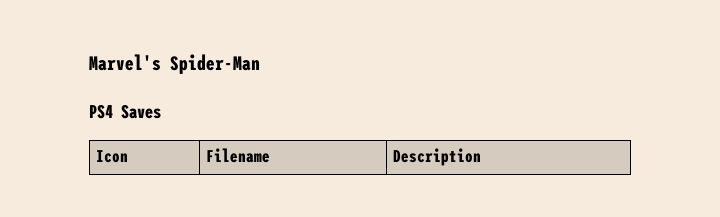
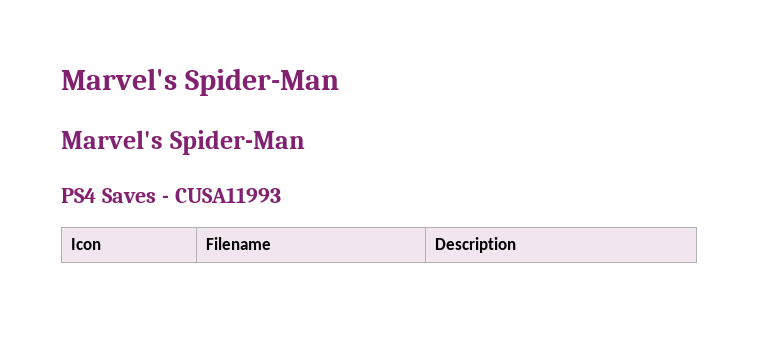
[89,54,260,74] Marvel's Spider-Man -> [61,68,339,96] [61,130,305,155] Marvel's Spider-Man // Marvel's Spider-Man
(161, 111) none -> [161,187,281,203] - CUSA11993

